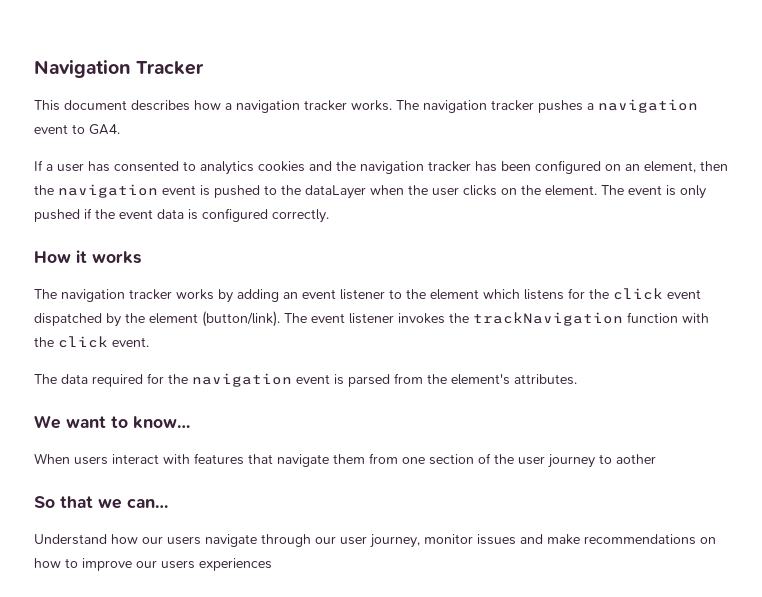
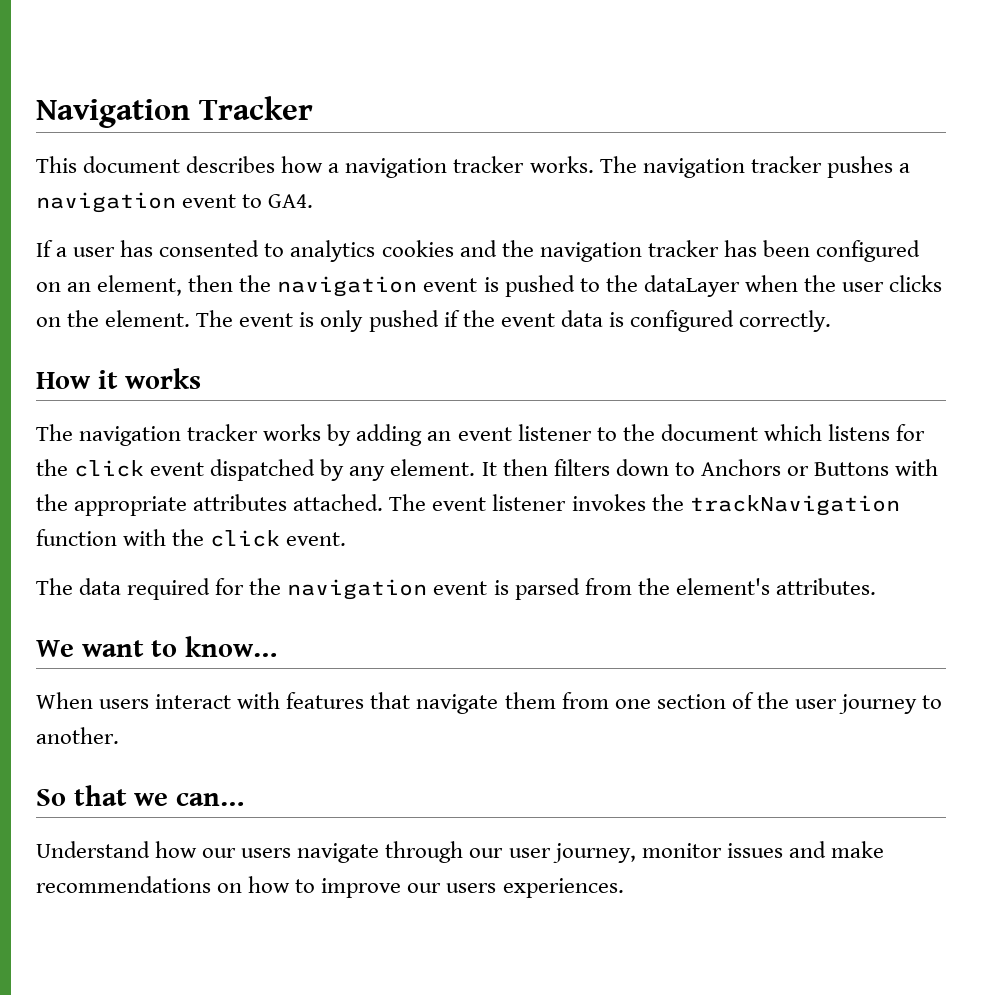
[430,289,479,300] element -> [660,424,758,441] document
[125,311,280,327] the element (button/link). -> [349,459,939,481] [36,494,384,516] any element. It then filters down to Anchors or Buttons with the appropriate attributes attached.
[616,454,656,464] aother -> [36,727,119,744] another.
[199,558,272,571] experiences -> [502,878,624,898] experiences.

